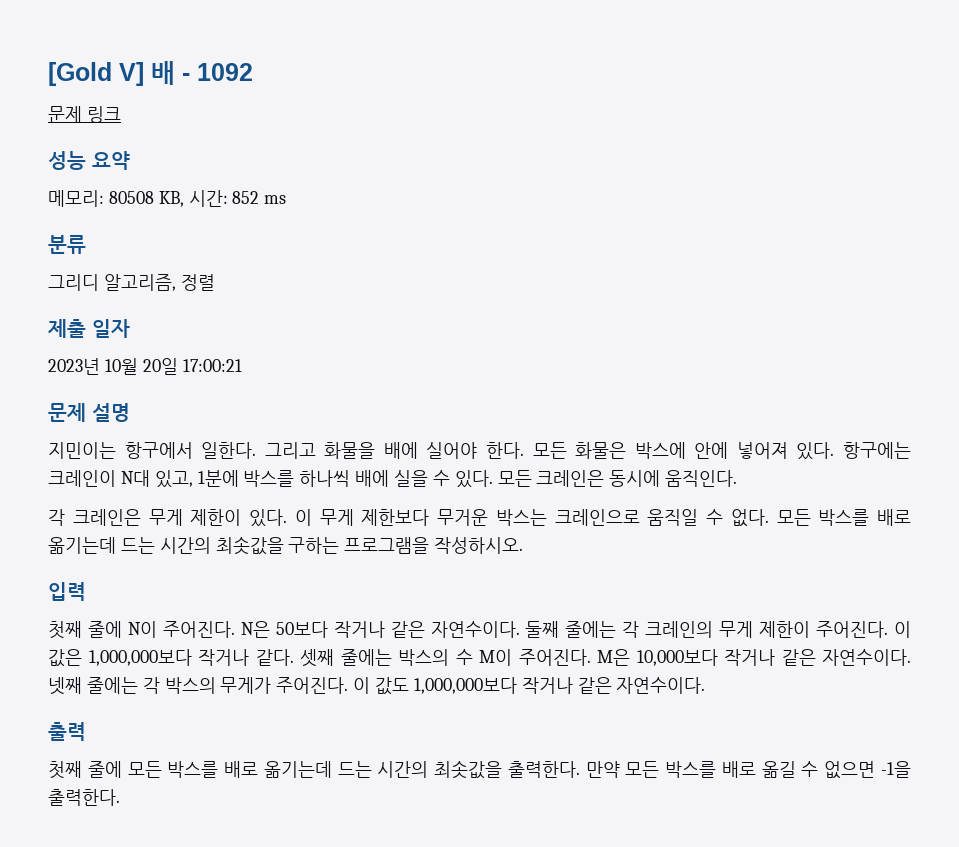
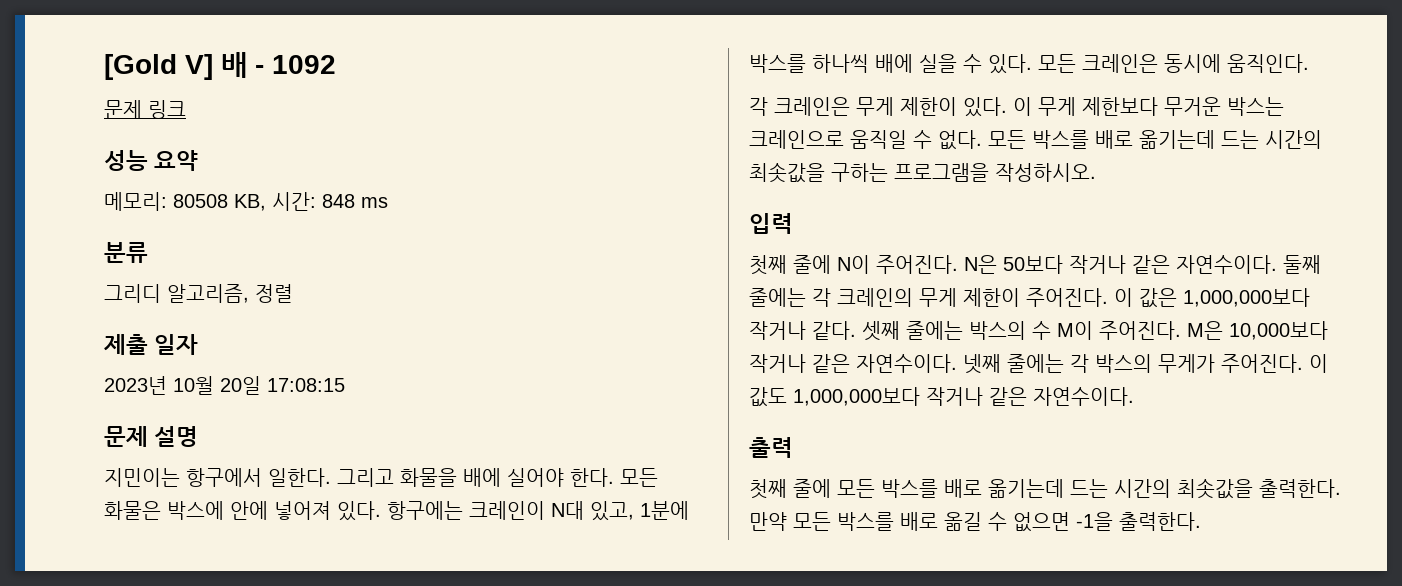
[232,191,260,204] 852 -> [322,194,355,208] 848
[182,359,242,372] 17:00:21 -> [267,378,345,392] 17:08:15

